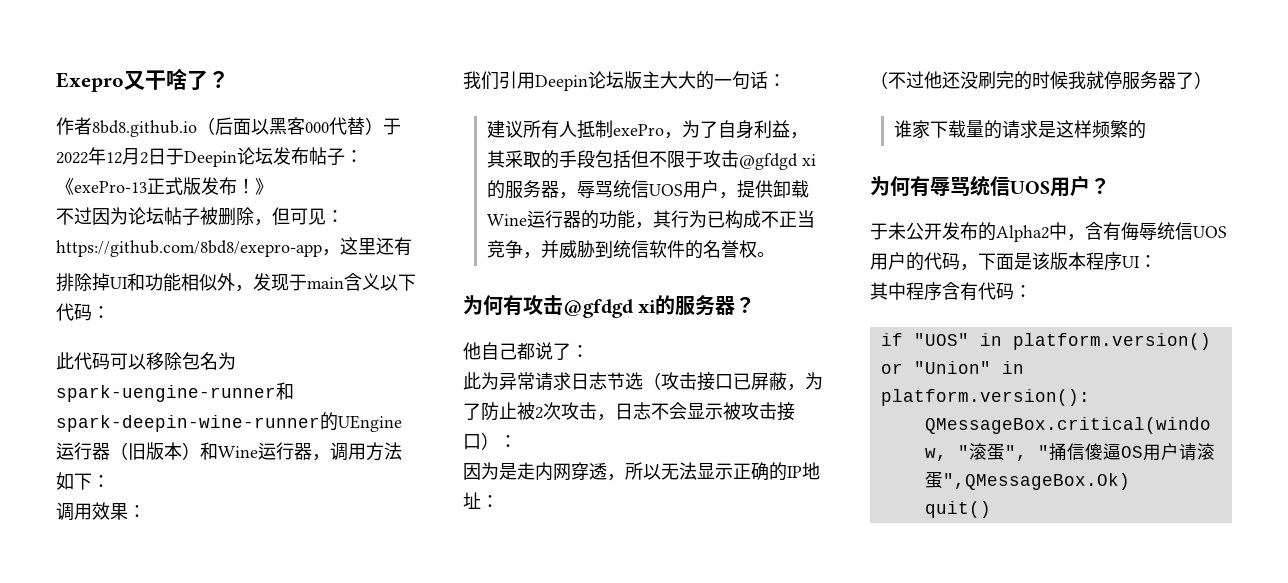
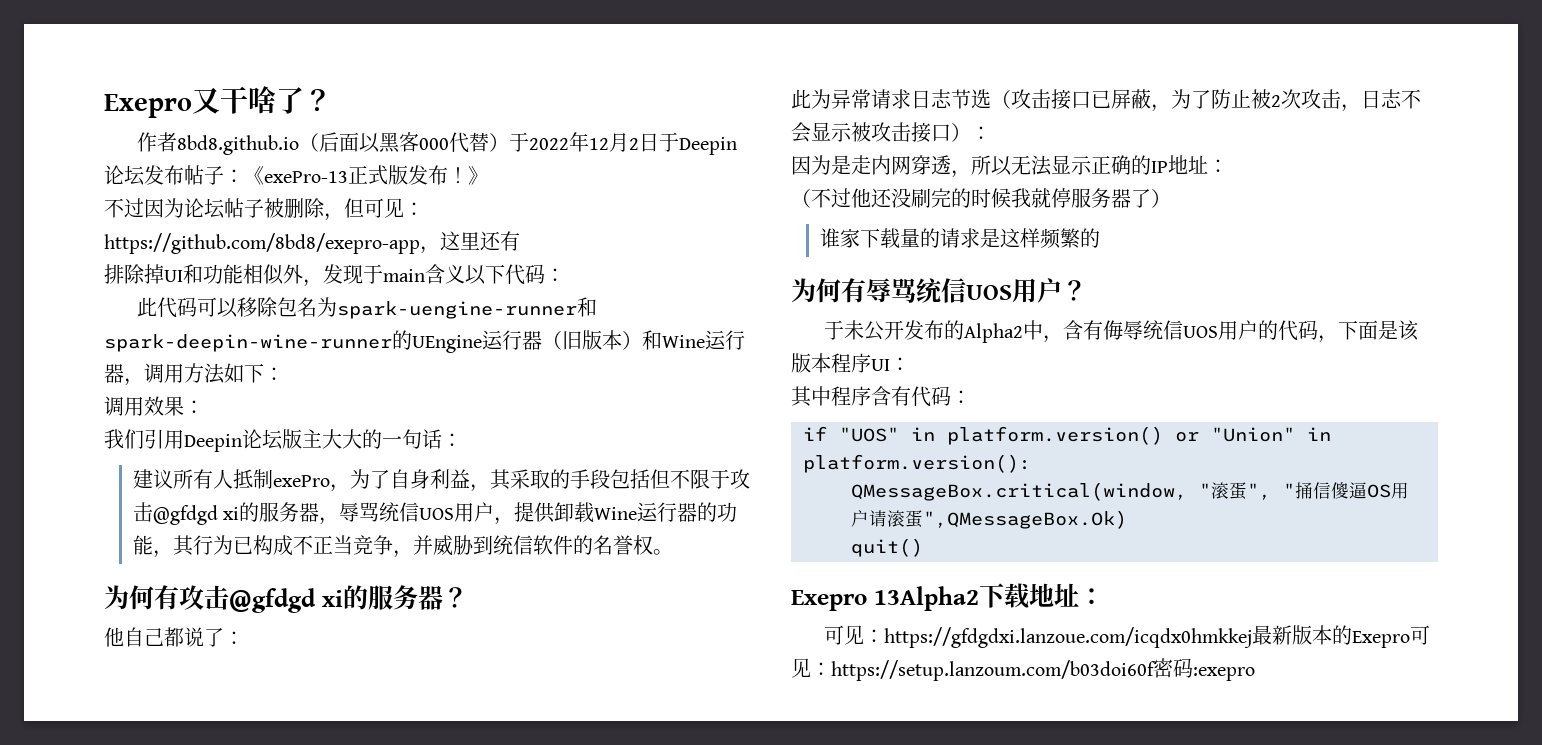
(991, 509) none -> [791,583,1104,611] [824,625,1431,648] [791,658,1255,681] // Exepro 13Alpha2下载地址： // 可见：https://gfdgdxi.lanzoue.com/icqdx0hmkkej最新版本的Exepro可见：https://setup.lanzoum.com/b03doi60f密码:exepro

